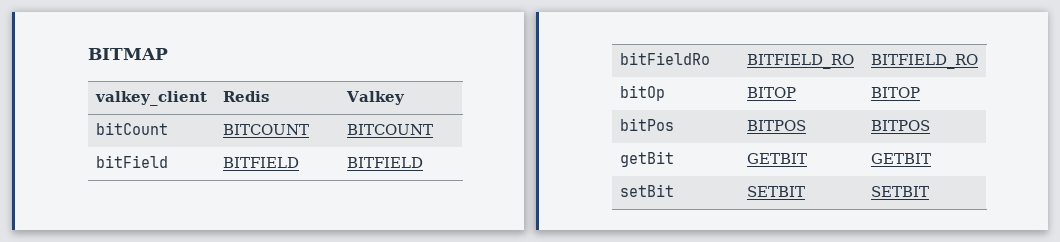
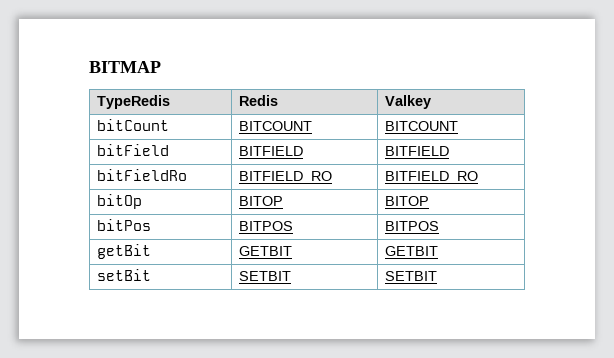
[94,91,207,106] valkey_client -> [97,95,171,109] TypeRedis

